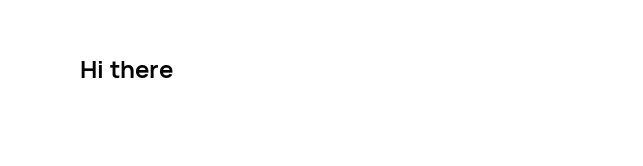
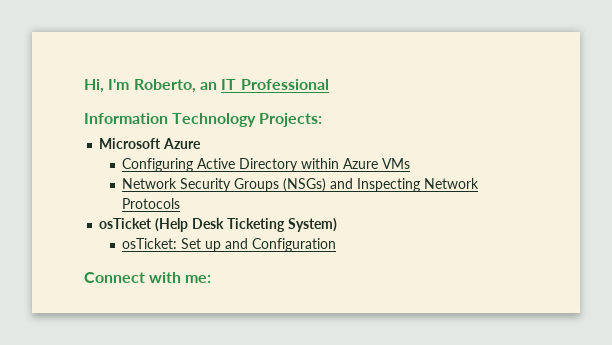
[80,61,174,78] Hi there -> [84,79,329,93] [84,113,323,127] [99,138,202,149] [122,158,411,172] [122,178,480,192] [122,198,181,209] [99,218,338,232] [122,238,337,252] [84,272,212,283] Hi, I'm Roberto, an IT Professional // Information Technology Projects: // Microsoft Azure // Configuring Active Directory within Azure VMs // Network Security Groups (NSGs) and Inspecting Network Protocols // osTicket (Help Desk Ticketing System) // osTicket: Set up and Configuration // Connect with me:

